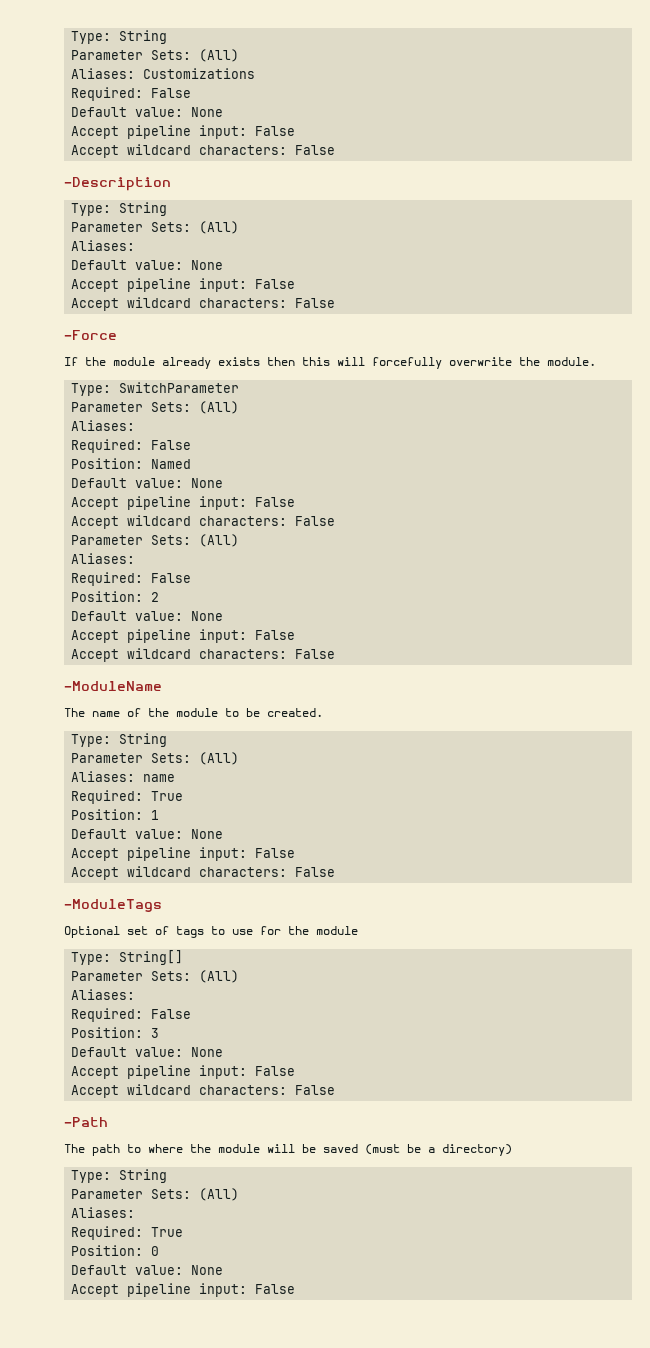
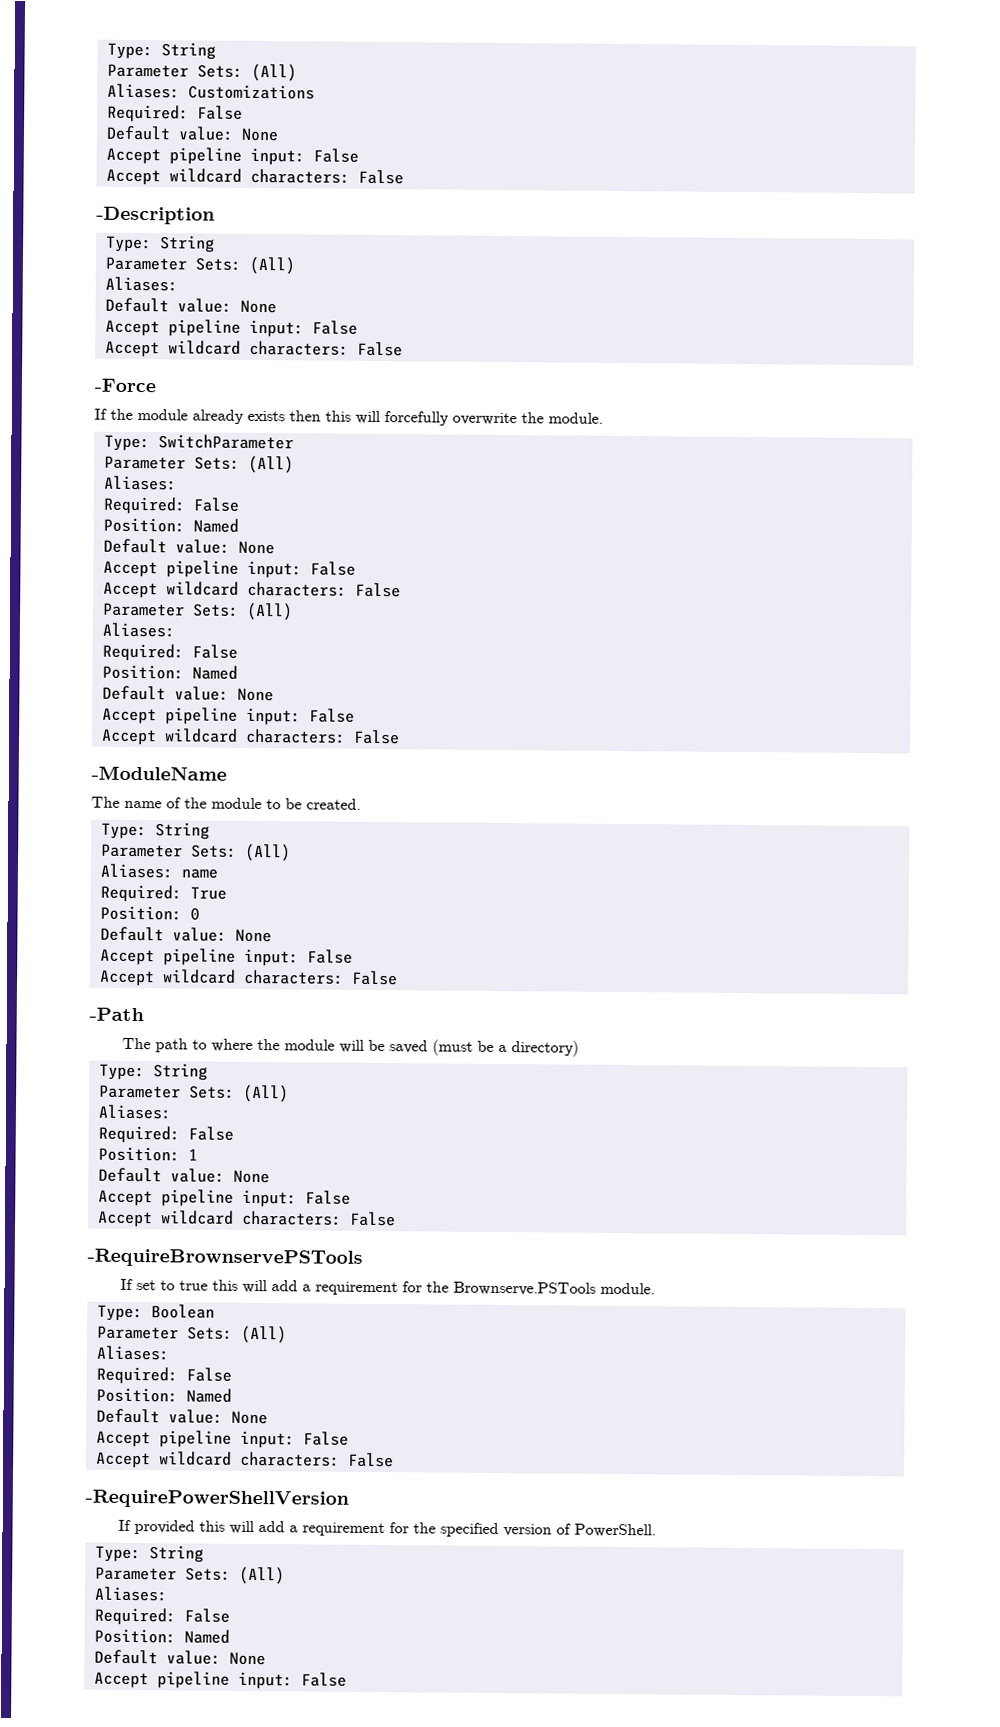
[151,592,160,602] 2 -> [191,665,238,680] Named
[151,810,160,820] [71,829,224,839] [71,847,296,861] [71,866,336,880] [64,899,162,912] [64,926,358,938] [71,950,184,965] [71,970,240,983] [71,989,136,1000] [71,1008,192,1022] [71,1027,160,1038] 1 // Default value: None // Accept pipeline input: False // Accept wildcard characters: False // -ModuleTags // Optional set of tags to use for the module // Type: String[] // Parameter Sets: (All) // Aliases: // Required: False // Position: 3 -> [189,907,200,921] 0
[151,1227,184,1237] [71,1245,160,1256] [71,1265,224,1275] [71,1283,296,1297] True // Position: 0 // Default value: None // Accept pipeline input: False -> [187,1126,234,1141] [97,1146,198,1162] [97,1167,270,1184] [97,1189,351,1208] [97,1210,396,1228] [87,1248,363,1268] [120,1278,656,1296] [96,1304,215,1322] [96,1325,287,1344] [95,1345,170,1361] [95,1366,232,1385] [95,1387,232,1403] [95,1408,268,1425] [95,1430,349,1449] [95,1451,394,1469] [85,1489,349,1509] [118,1519,657,1538] [94,1545,204,1563] [94,1566,285,1585] [93,1586,168,1602] [93,1607,230,1626] [93,1628,230,1644] [93,1649,266,1666] [93,1671,347,1690] False // Position: 1 // Default value: None // Accept pipeline input: False // Accept wildcard characters: False // -RequireBrownservePSTools // If set to true this will add a requirement for the Brownserve.PSTools module. // Type: Boolean // Parameter Sets: (All) // Aliases: // Required: False // Position: Named // Default value: None // Accept pipeline input: False // Accept wildcard characters: False // -RequirePowerShellVersion // If provided this will add a requirement for the specified version of PowerShell. // Type: String // Parameter Sets: (All) // Aliases: // Required: False // Position: Named // Default value: None // Accept pipeline input: False

